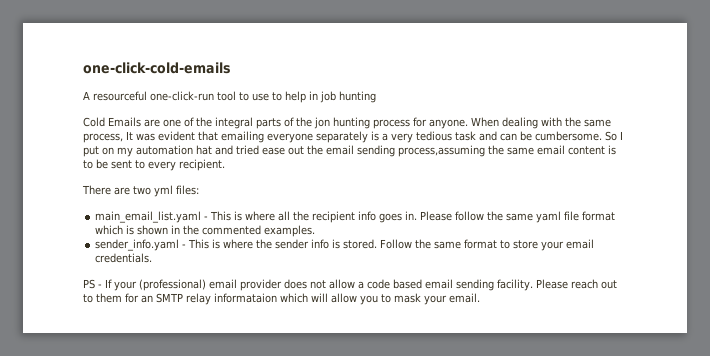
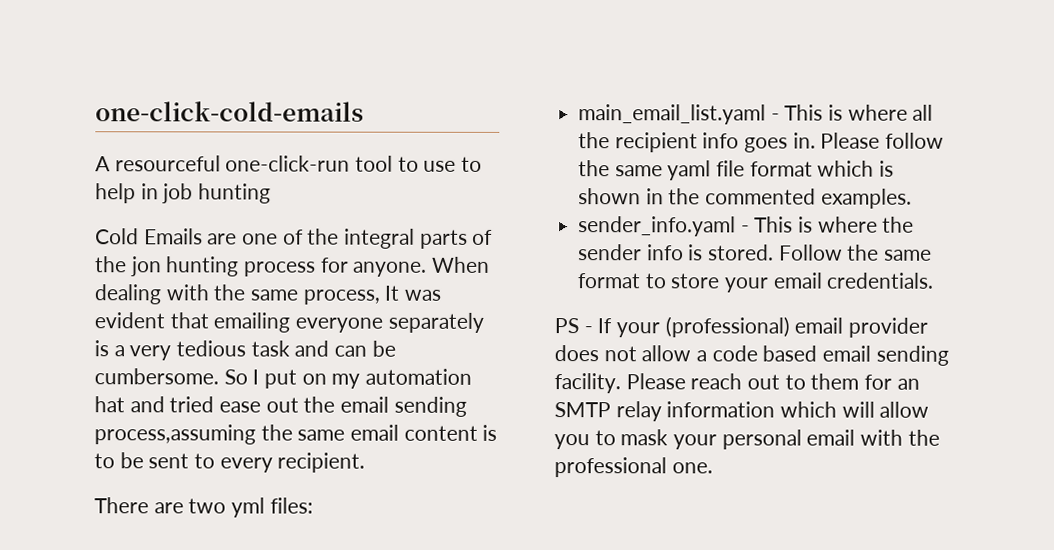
[214,293,277,303] informataion -> [666,401,776,418] information
[449,293,480,303] email. -> [721,429,940,450] [554,457,713,478] personal email with the professional one.

